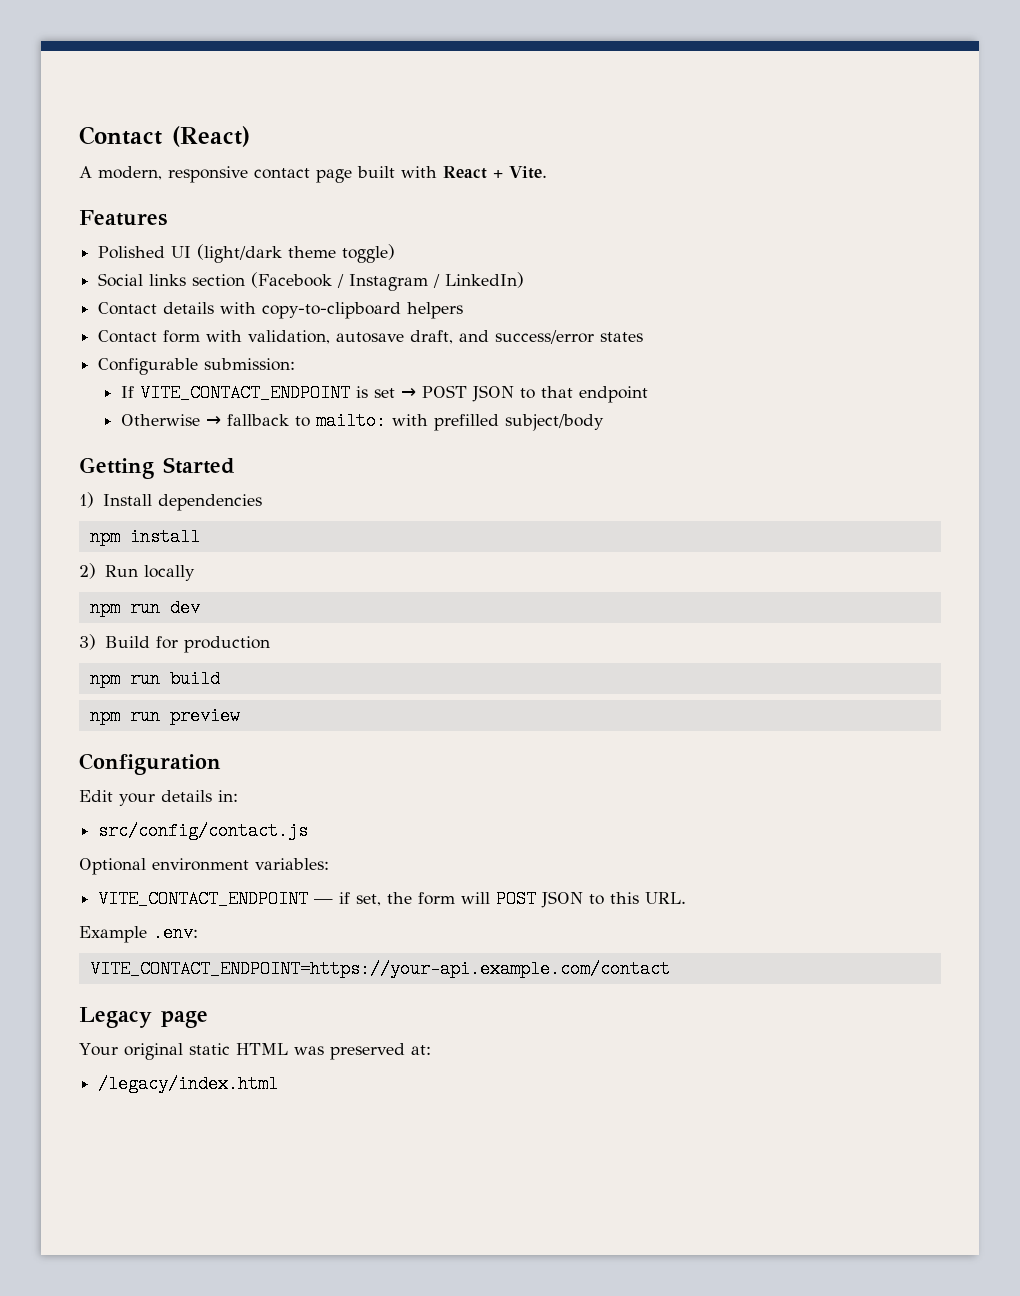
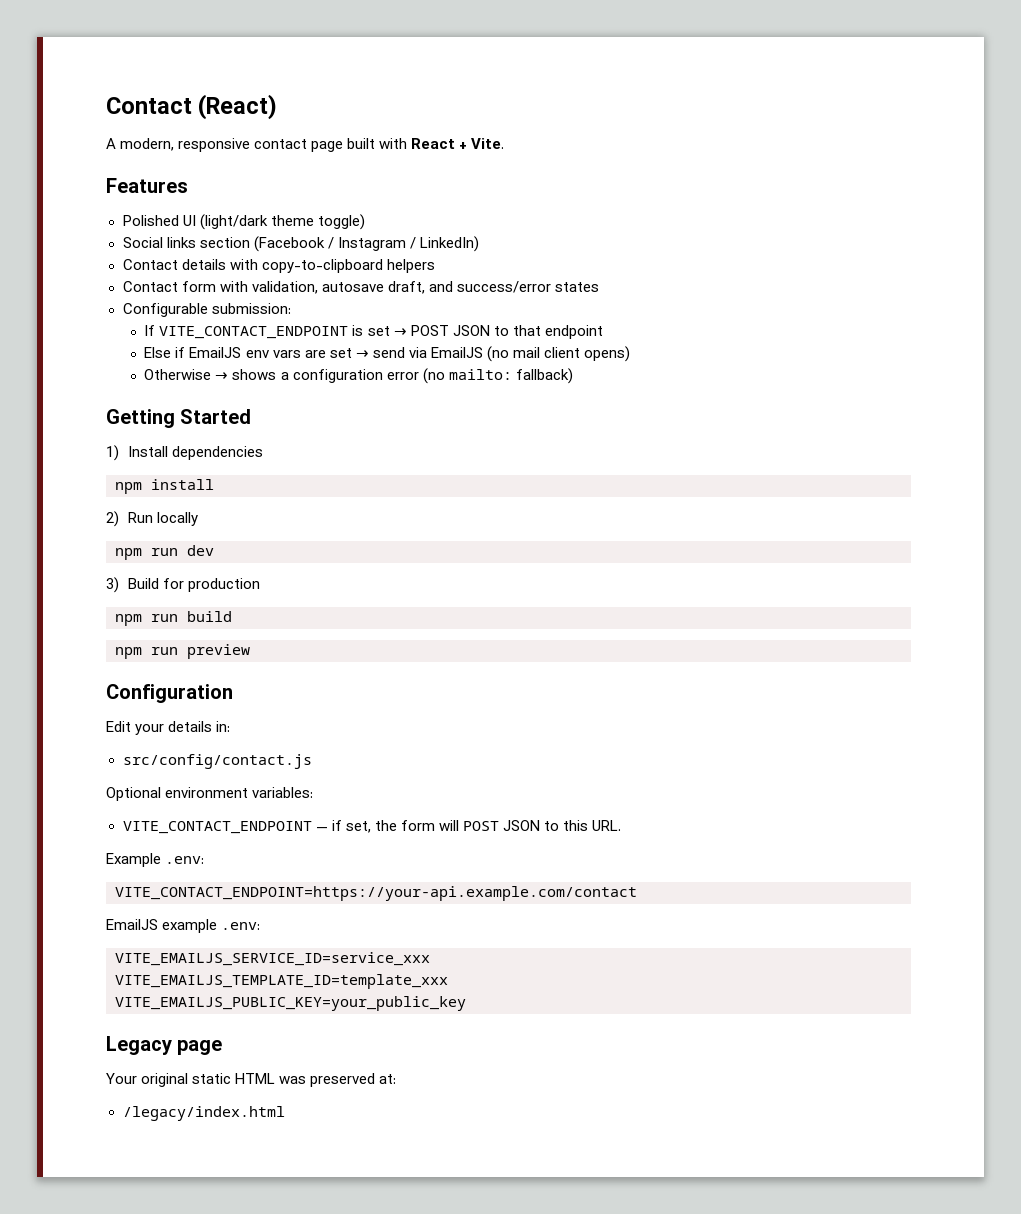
[120,412,604,431] Otherwise → fallback to mailto: with prefilled subject/body -> [144,346,631,362] [144,368,573,384] Else if EmailJS env vars are set → send via EmailJS (no mail client opens) // Otherwise → shows a configuration error (no mailto: fallback)
(670, 969) none -> [106,919,261,933] [115,952,430,966] [115,974,448,989] [115,996,466,1011] // EmailJS example .env: // VITE_EMAILJS_SERVICE_ID=service_xxx // VITE_EMAILJS_TEMPLATE_ID=template_xxx // VITE_EMAILJS_PUBLIC_KEY=your_public_key

